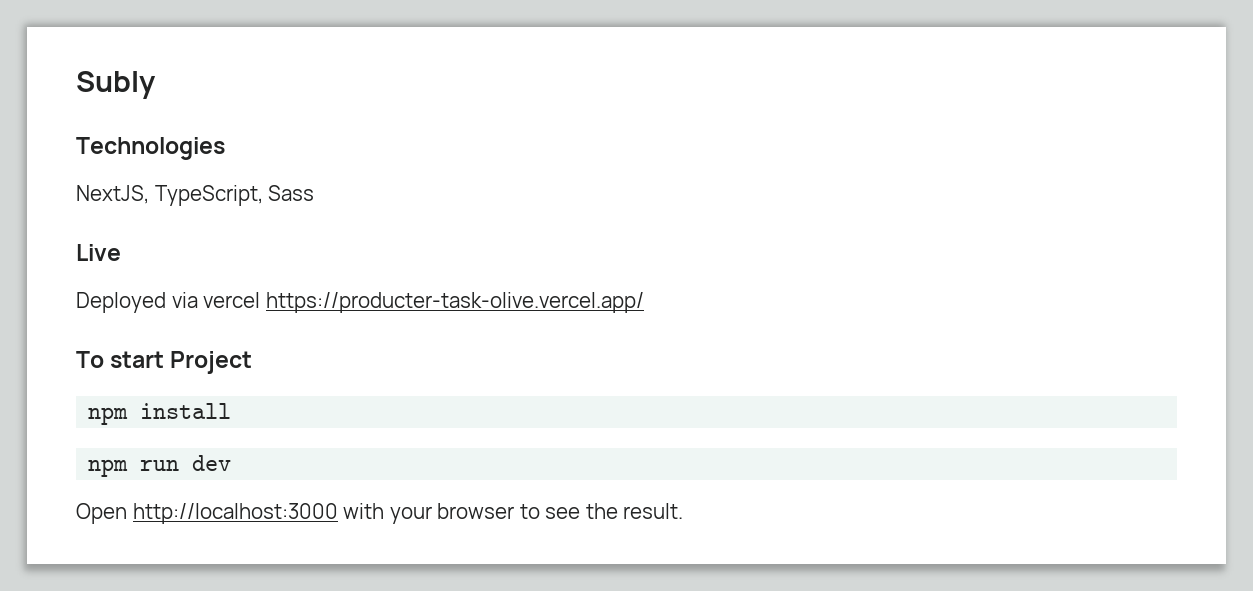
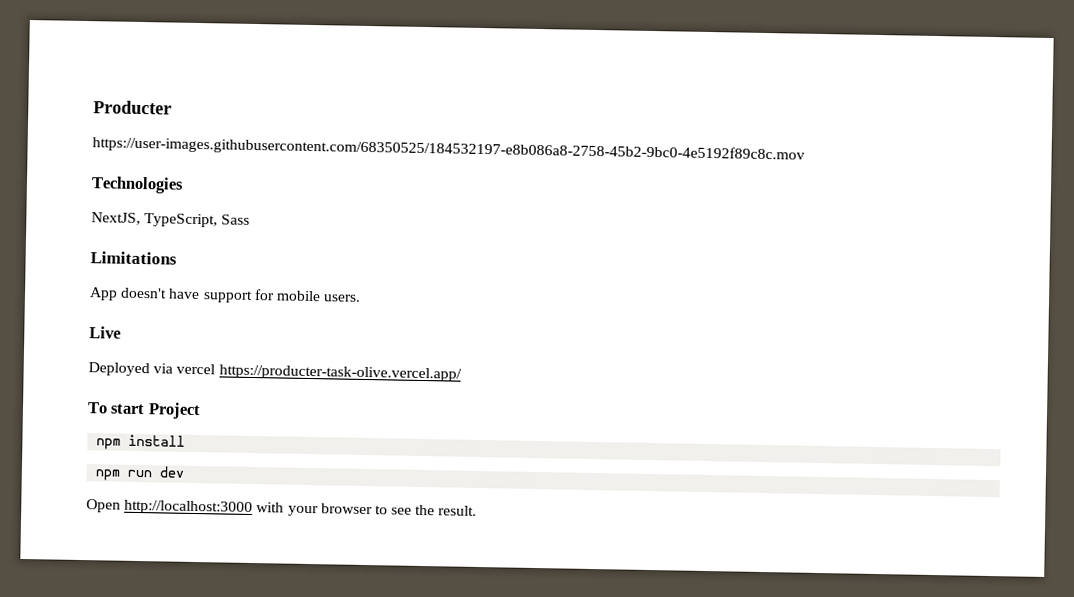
[76,71,156,99] Subly -> [93,100,172,115] [92,136,805,163] Producter // https://user-images.githubusercontent.com/68350525/184532197-e8b086a8-2758-45b2-9bc0-4e5192f89c8c.mov
(315, 193) none -> [90,251,177,265] [89,287,362,303] // Limitations // App doesn't have support for mobile users.

